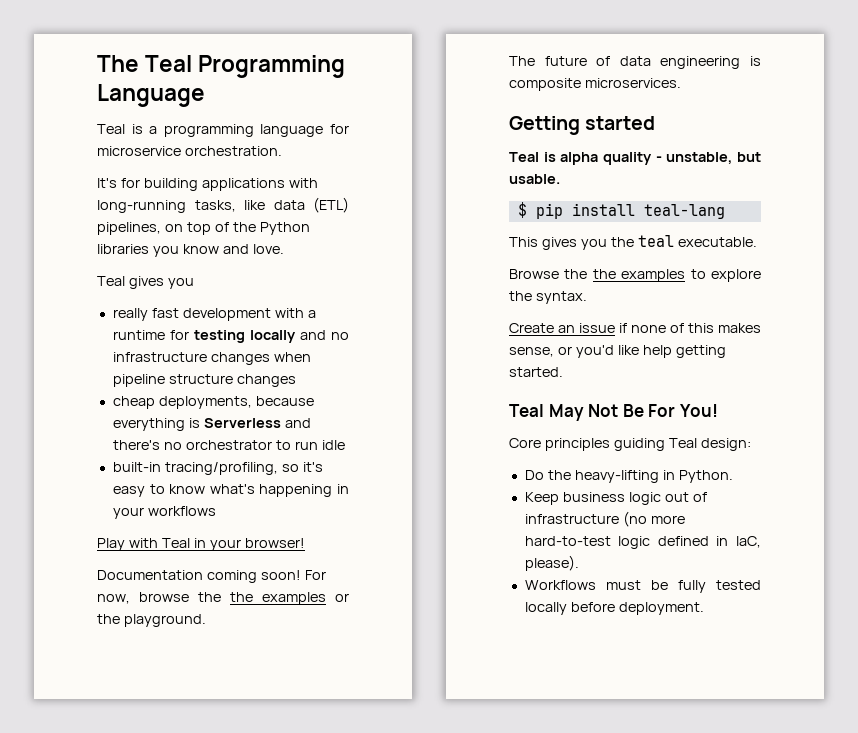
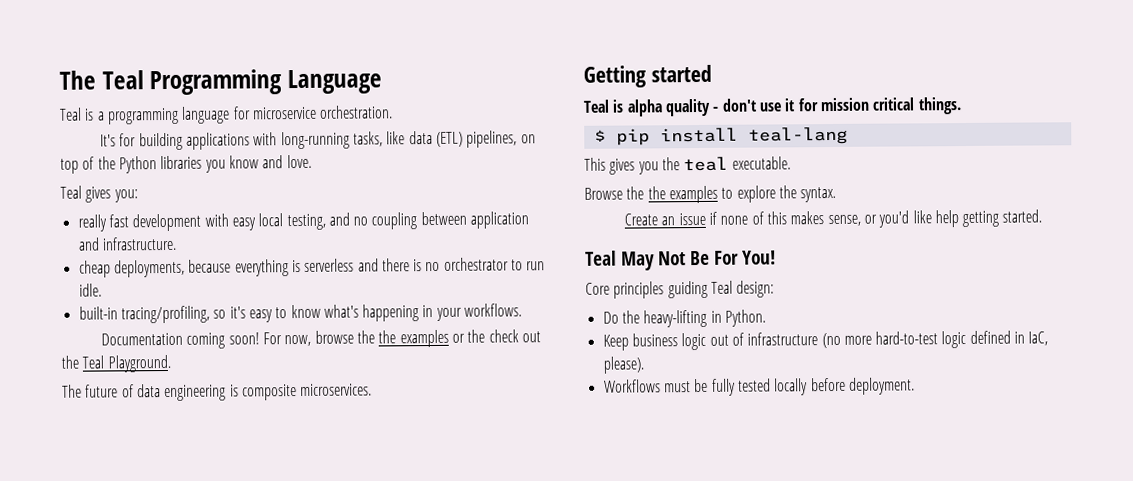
[167,278,194,289] you -> [113,189,138,203] you:
[307,310,316,318] [112,330,349,343] [112,352,311,365] [112,374,296,387] a runtime for testing locally and no infrastructure changes when pipeline structure changes -> [231,211,530,231] [77,236,177,251] easy local testing, and no coupling between application and infrastructure.
[203,418,311,428] [112,440,160,450] Serverless and there's -> [304,258,423,272] serverless and there is
[321,440,345,450] idle -> [78,283,102,297] idle.
[147,506,216,516] [97,538,305,551] workflows // Play with Teal in your browser! -> [464,303,523,317] workflows.
[123,614,206,627] playground. -> [488,329,541,343] [61,354,171,373] check out the Teal Playground.
[666,152,761,164] [509,174,560,184] unstable, but usable. -> [721,97,962,115] don't use it for mission critical things.

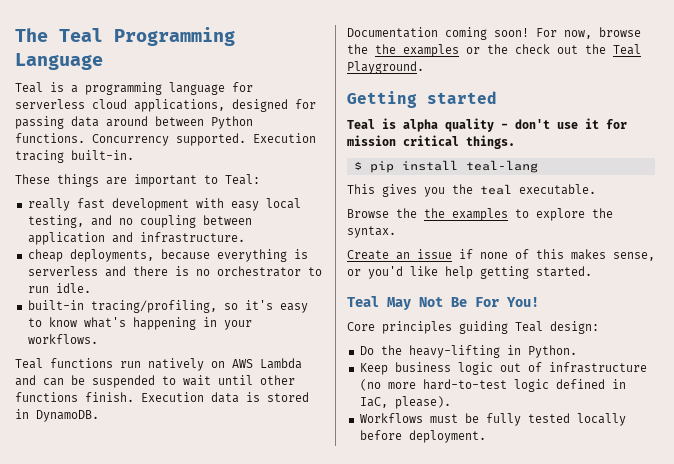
[251,105,394,120] [100,130,536,151] [60,154,312,174] [60,185,138,203] microservice orchestration. // It's for building applications with long-running tasks, like data (ETL) pipelines, on top of the Python libraries you know and love. // Teal gives you: -> [15,99,316,112] [15,116,253,129] [15,133,316,146] [15,150,134,163] [15,174,260,187] serverless cloud applications, designed for passing data around between Python functions. Concurrency supported. Execution tracing built-in. // These things are important to Teal:
(523, 310) none -> [15,358,302,371] [15,375,295,388] [15,392,309,403] [15,409,99,422] // Teal functions run natively on AWS Lambda and can be suspended to wait until other functions finish. Execution data is stored in DynamoDB.
[62,383,373,402] // The future of data engineering is composite microservices. -> (424, 67) none

